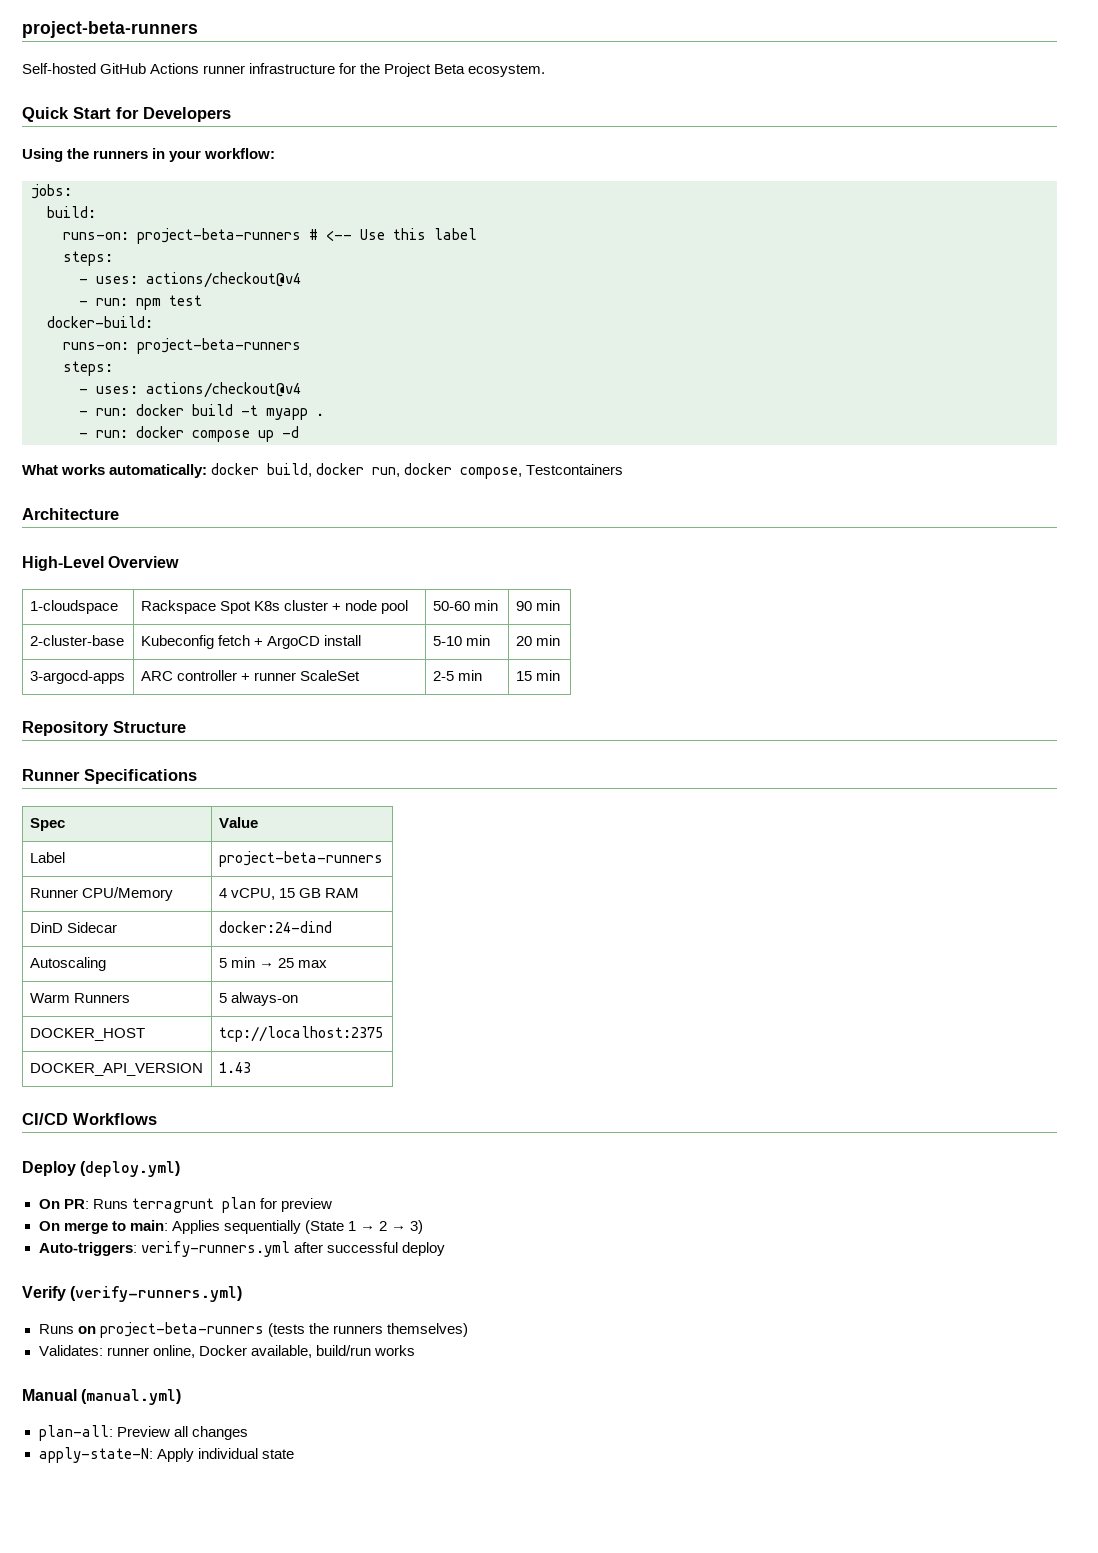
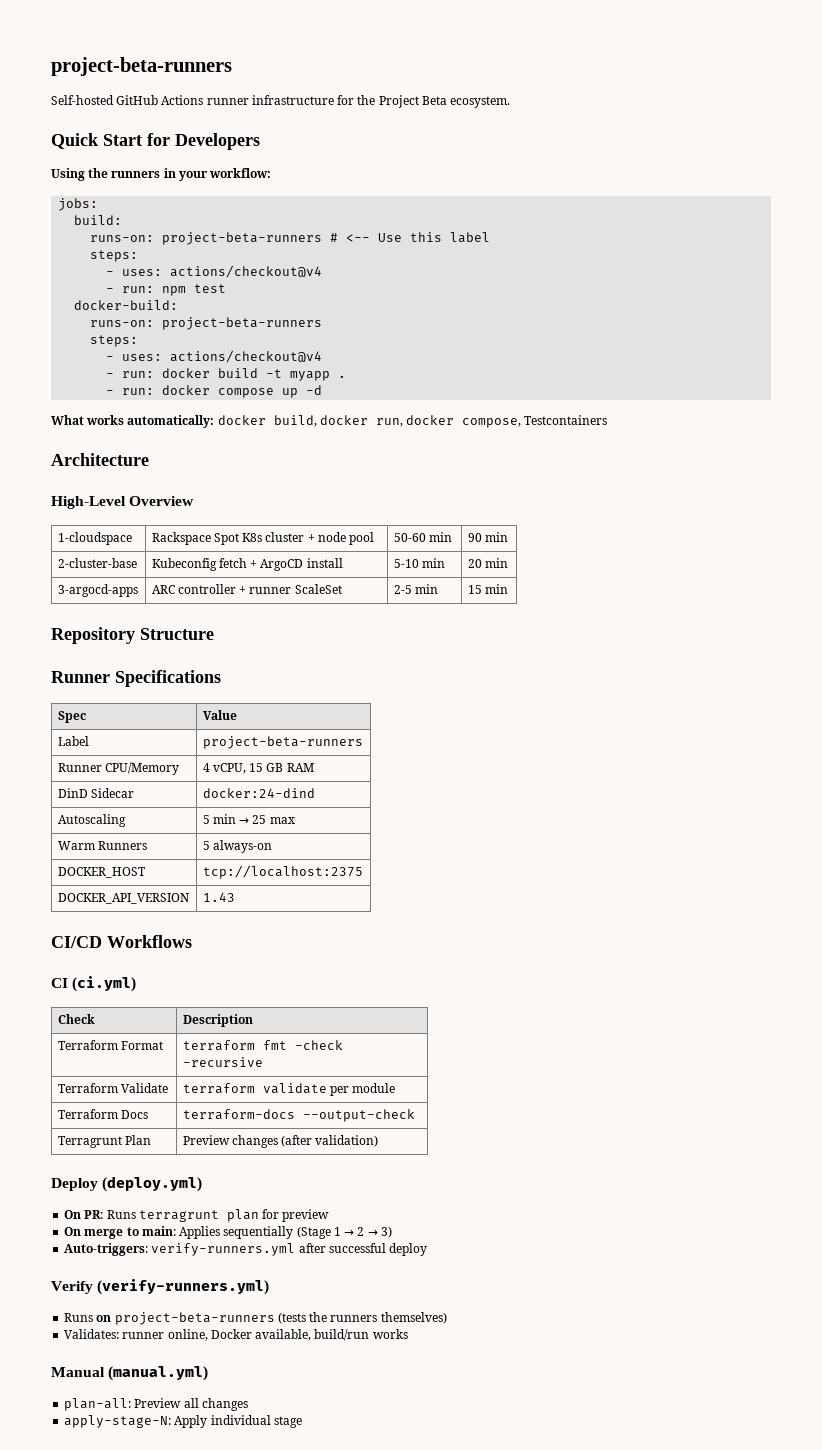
(157, 1119) none -> [51,976,137,992] [57,1014,95,1024] [182,1014,253,1027] [57,1040,163,1050] [182,1040,343,1051] [182,1057,263,1067] [57,1083,168,1093] [182,1083,396,1096] [57,1109,148,1119] [182,1109,415,1122] [57,1135,151,1148] [182,1135,379,1148] // CI (ci.yml) // Check | Description // Terraform Format | terraform fmt -check -recursive // Terraform Validate | terraform validate per module // Terraform Docs | terraform-docs --output-check // Terragrunt Plan | Preview changes (after validation)
[304,1220,344,1234] (State -> [296,1226,331,1239] (Stage
[38,1447,153,1463] apply-state-N: -> [64,1415,172,1428] apply-stage-N:
[261,1449,294,1459] state -> [273,1416,302,1428] stage

